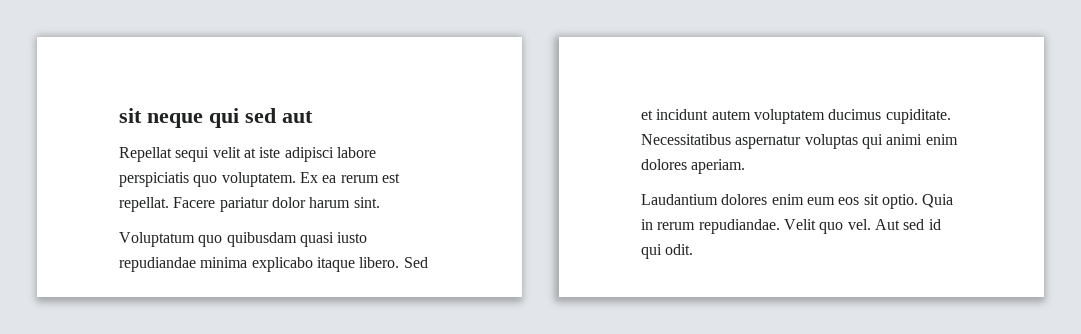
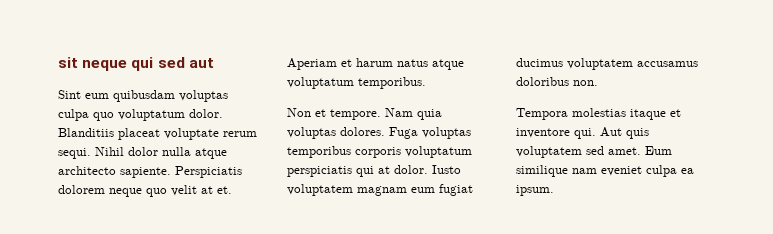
[119,147,376,162] [119,172,400,187] [119,197,380,212] [119,232,368,247] [119,257,428,272] [641,109,951,124] [641,134,958,149] [641,159,746,174] [641,194,954,209] [641,219,941,234] [641,244,694,259] Repellat sequi velit at iste adipisci labore perspiciatis quo voluptatem. Ex ea rerum est repellat. Facere pariatur dolor harum sint. // Voluptatum quo quibusdam quasi iusto repudiandae minima explicabo itaque libero. Sed et incidunt autem voluptatem ducimus cupiditate. Necessitatibus aspernatur voluptas qui animi enim dolores aperiam. // Laudantium dolores enim eum eos sit optio. Quia in rerum repudiandae. Velit quo vel. Aut sed id qui odit. -> [58,90,228,102] [58,109,223,121] [58,128,257,140] [58,147,227,159] [58,166,242,178] [58,185,232,197] [287,58,464,70] [287,77,426,89] [287,108,442,120] [287,127,471,139] [287,146,472,158] [287,165,461,177] [287,184,473,196] [516,58,698,70] [516,77,598,86] [516,108,681,120] [516,127,649,139] [516,146,672,158] [516,165,694,177] [516,185,554,196] Sint eum quibusdam voluptas culpa quo voluptatum dolor. Blanditiis placeat voluptate rerum sequi. Nihil dolor nulla atque architecto sapiente. Perspiciatis dolorem neque quo velit at et. Aperiam et harum natus atque voluptatum temporibus. // Non et tempore. Nam quia voluptas dolores. Fuga voluptas temporibus corporis voluptatum perspiciatis qui at dolor. Iusto voluptatem magnam eum fugiat ducimus voluptatem accusamus doloribus non. // Tempora molestias itaque et inventore qui. Aut quis voluptatem sed amet. Eum similique nam eveniet culpa ea ipsum.

